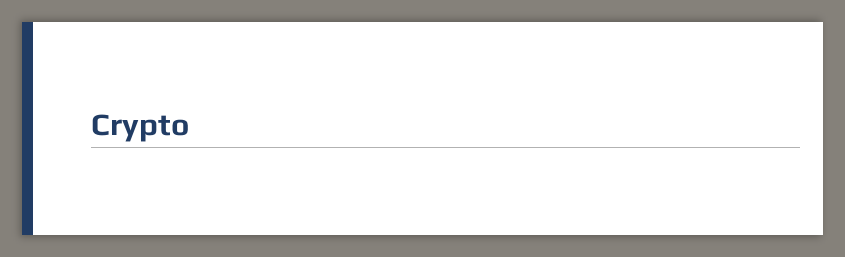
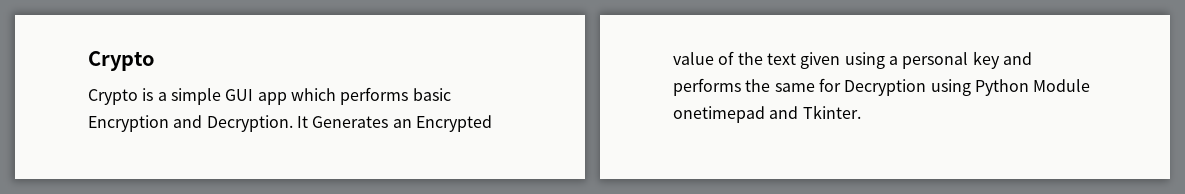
[91,114,189,142] Crypto -> [88,51,155,71] [88,87,451,105] [88,115,492,132] [673,51,1032,69] [673,78,1091,96] [673,105,861,123] Crypto // Crypto is a simple GUI app which performs basic Encryption and Decryption. It Generates an Encrypted value of the text given using a personal key and performs the same for Decryption using Python Module onetimepad and Tkinter.

